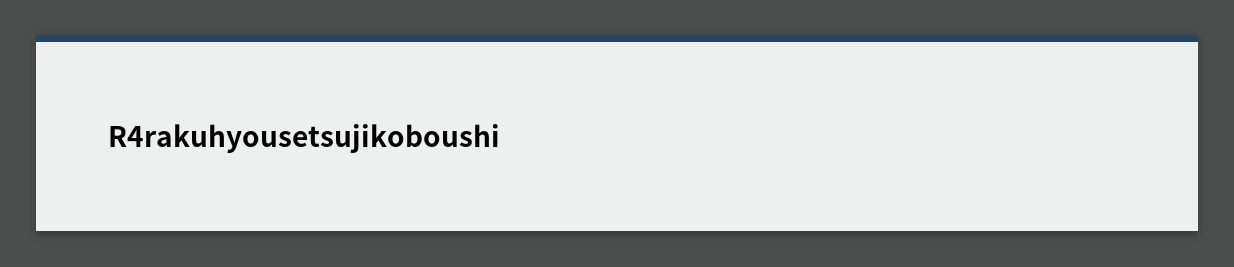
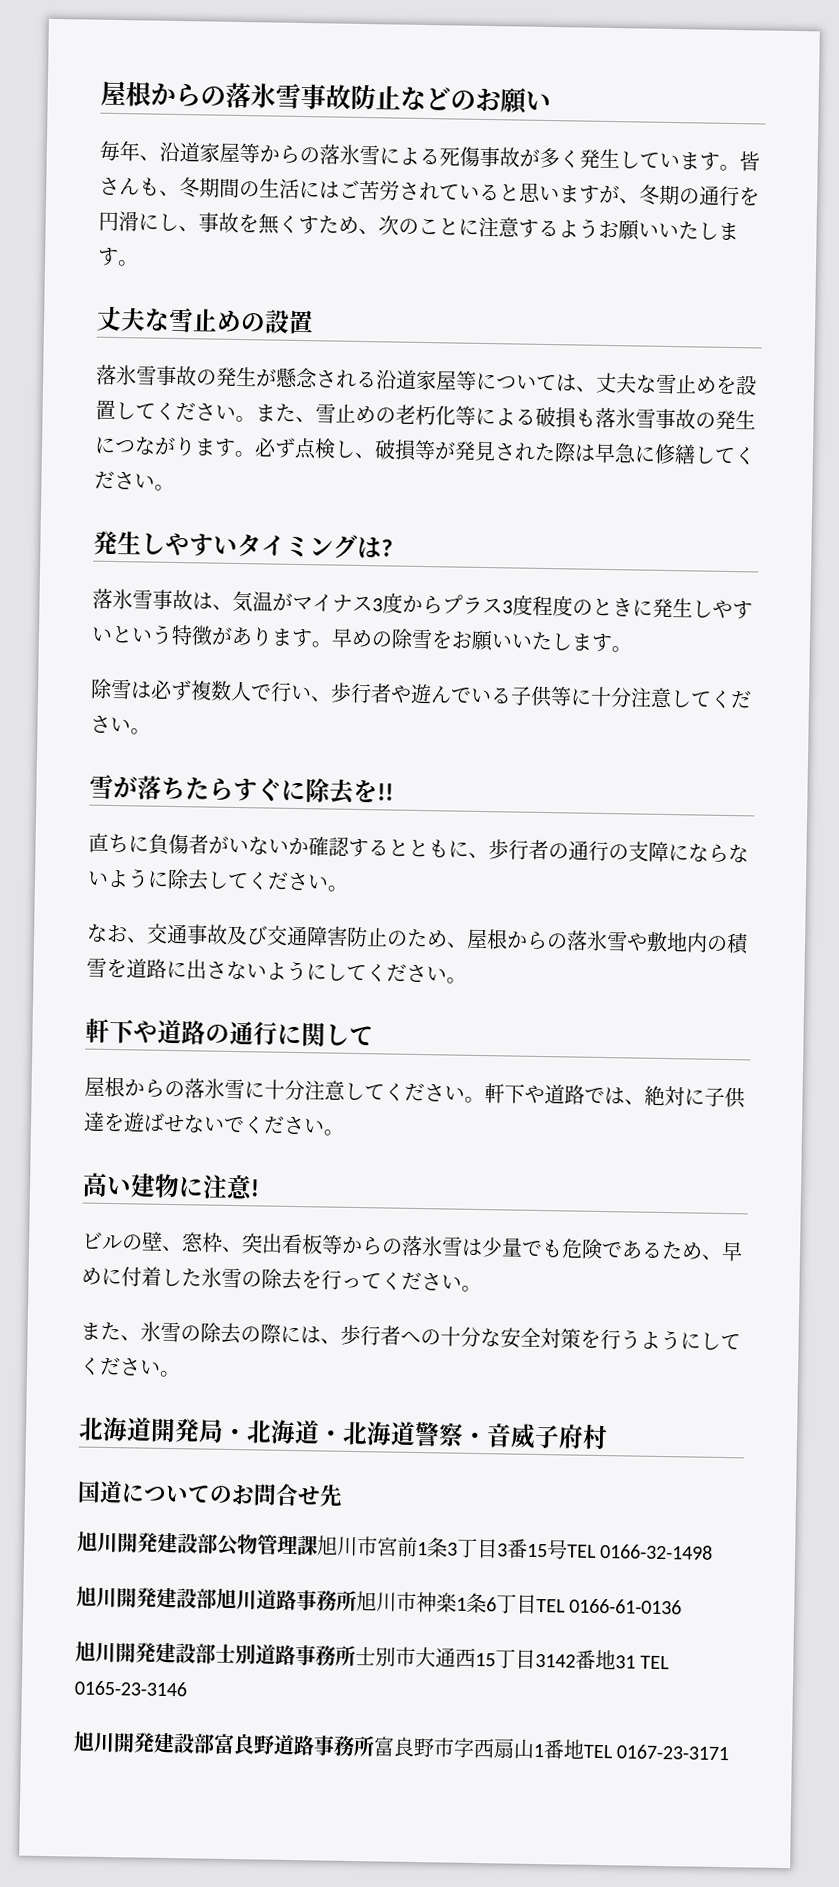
[108,124,500,153] R4rakuhyousetsujikoboushi -> [100,80,551,114] [99,140,760,172] [99,177,760,207] [98,211,739,241] [97,247,139,267] [96,306,314,335] [96,364,757,396] [95,399,756,431] [94,436,756,465] [94,470,175,491] [93,530,393,559] [92,588,753,620] [91,624,632,653] [90,678,752,709] [90,715,151,735] [89,774,394,805] [88,832,749,864] [87,868,348,892] [86,923,750,955] [86,957,467,984] [85,1018,374,1047] [84,1076,746,1109] [83,1111,344,1136] [82,1172,260,1201] [82,1231,743,1262] [81,1266,482,1293] [80,1321,741,1351] [79,1356,181,1378] [78,1416,608,1450] [77,1480,343,1507] [77,1531,714,1560] [76,1586,683,1615] [75,1641,671,1670] [74,1680,187,1697] [73,1731,731,1761] 屋根からの落氷雪事故防止などのお願い // 毎年、沿道家屋等からの落氷雪による死傷事故が多く発生しています。皆さんも、冬期間の生活にはご苦労されていると思いますが、冬期の通行を円滑にし、事故を無くすため、次のことに注意するようお願いいたします。 // 丈夫な雪止めの設置 // 落氷雪事故の発生が懸念される沿道家屋等については、丈夫な雪止めを設置してください。また、雪止めの老朽化等による破損も落氷雪事故の発生につながります。必ず点検し、破損等が発見された際は早急に修繕してください。 // 発生しやすいタイミングは? // 落氷雪事故は、気温がマイナス3度からプラス3度程度のときに発生しやすいという特徴があります。早めの除雪をお願いいたします。 // 除雪は必ず複数人で行い、歩行者や遊んでいる子供等に十分注意してください。 // 雪が落ちたらすぐに除去を!! // 直ちに負傷者がいないか確認するとともに、歩行者の通行の支障にならないように除去してください。 // なお、交通事故及び交通障害防止のため、屋根からの落氷雪や敷地内の積雪を道路に出さないようにしてください。 // 軒下や道路の通行に関して // 屋根からの落氷雪に十分注意してください。軒下や道路では、絶対に子供達を遊ばせないでください。 // 高い建物に注意! // ビルの壁、窓枠、突出看板等からの落氷雪は少量でも危険であるため、早めに付着した氷雪の除去を行ってください。 // また、氷雪の除去の際には、歩行者への十分な安全対策を行うようにしてください。 // 北海道開発局・北海道・北海道警察・音威子府村 // 国道についてのお問合せ先 // 旭川開発建設部公物管理課旭川市宮前1条3丁目3番15号TEL 0166-32-1498 // 旭川開発建設部旭川道路事務所旭川市神楽1条6丁目TEL 0166-61-0136 // 旭川開発建設部士別道路事務所士別市大通西15丁目3142番地31 TEL 0165-23-3146 // 旭川開発建設部富良野道路事務所富良野市字西扇山1番地TEL 0167-23-3171

